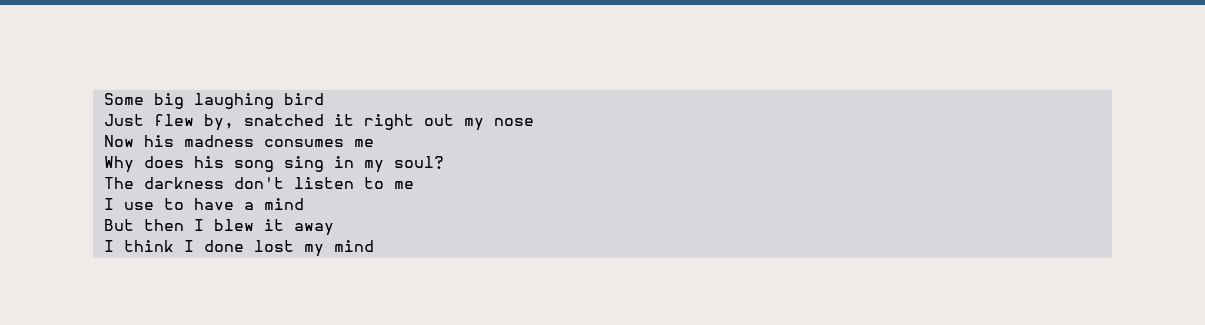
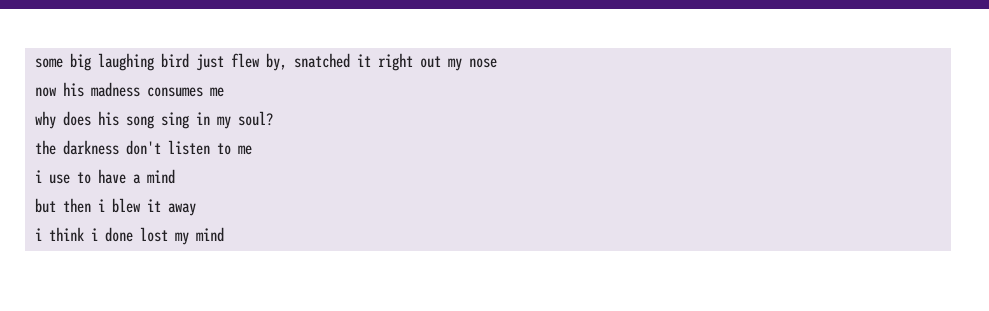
[104,93,145,105] Some -> [34,58,63,68] some
[104,114,145,126] // Just -> [195,54,224,71] just
[104,135,135,147] Now -> [34,87,57,97] now
[104,156,135,173] Why -> [34,111,56,129] why
[104,177,135,189] The -> [34,140,56,155] the
[104,198,115,210] I -> [34,170,42,183] i
[104,219,205,231] But then I -> [34,198,105,213] but then i
[104,240,195,252] I think I -> [34,227,98,241] i think i

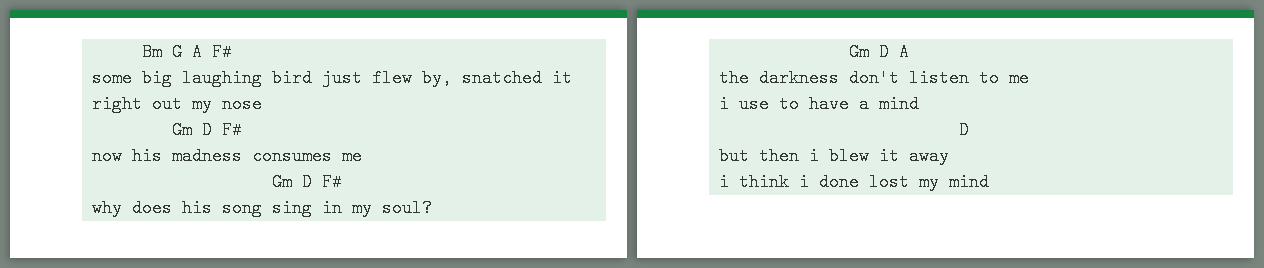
(34, 63) none -> [141,43,232,61] Bm G A F# //
(497, 63) none -> [171,121,242,139] // Gm D F#
(224, 92) none -> [271,173,342,191] // Gm D F#
(273, 118) none -> [848,43,909,61] // Gm D A
(175, 176) none -> [958,121,969,139] // D

